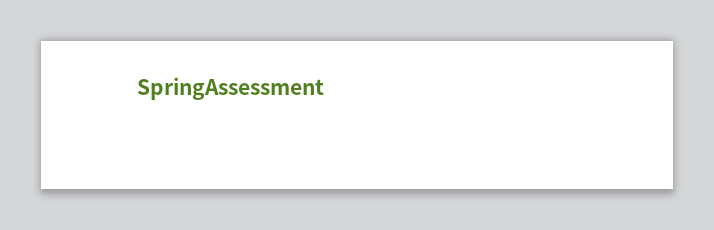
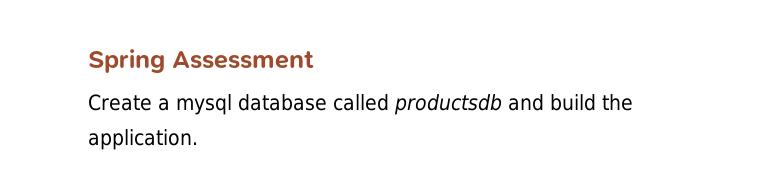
[137,77,324,100] SpringAssessment -> [88,49,314,73] [88,94,633,115] [88,129,198,150] Spring Assessment // Create a mysql database called productsdb and build the application.

